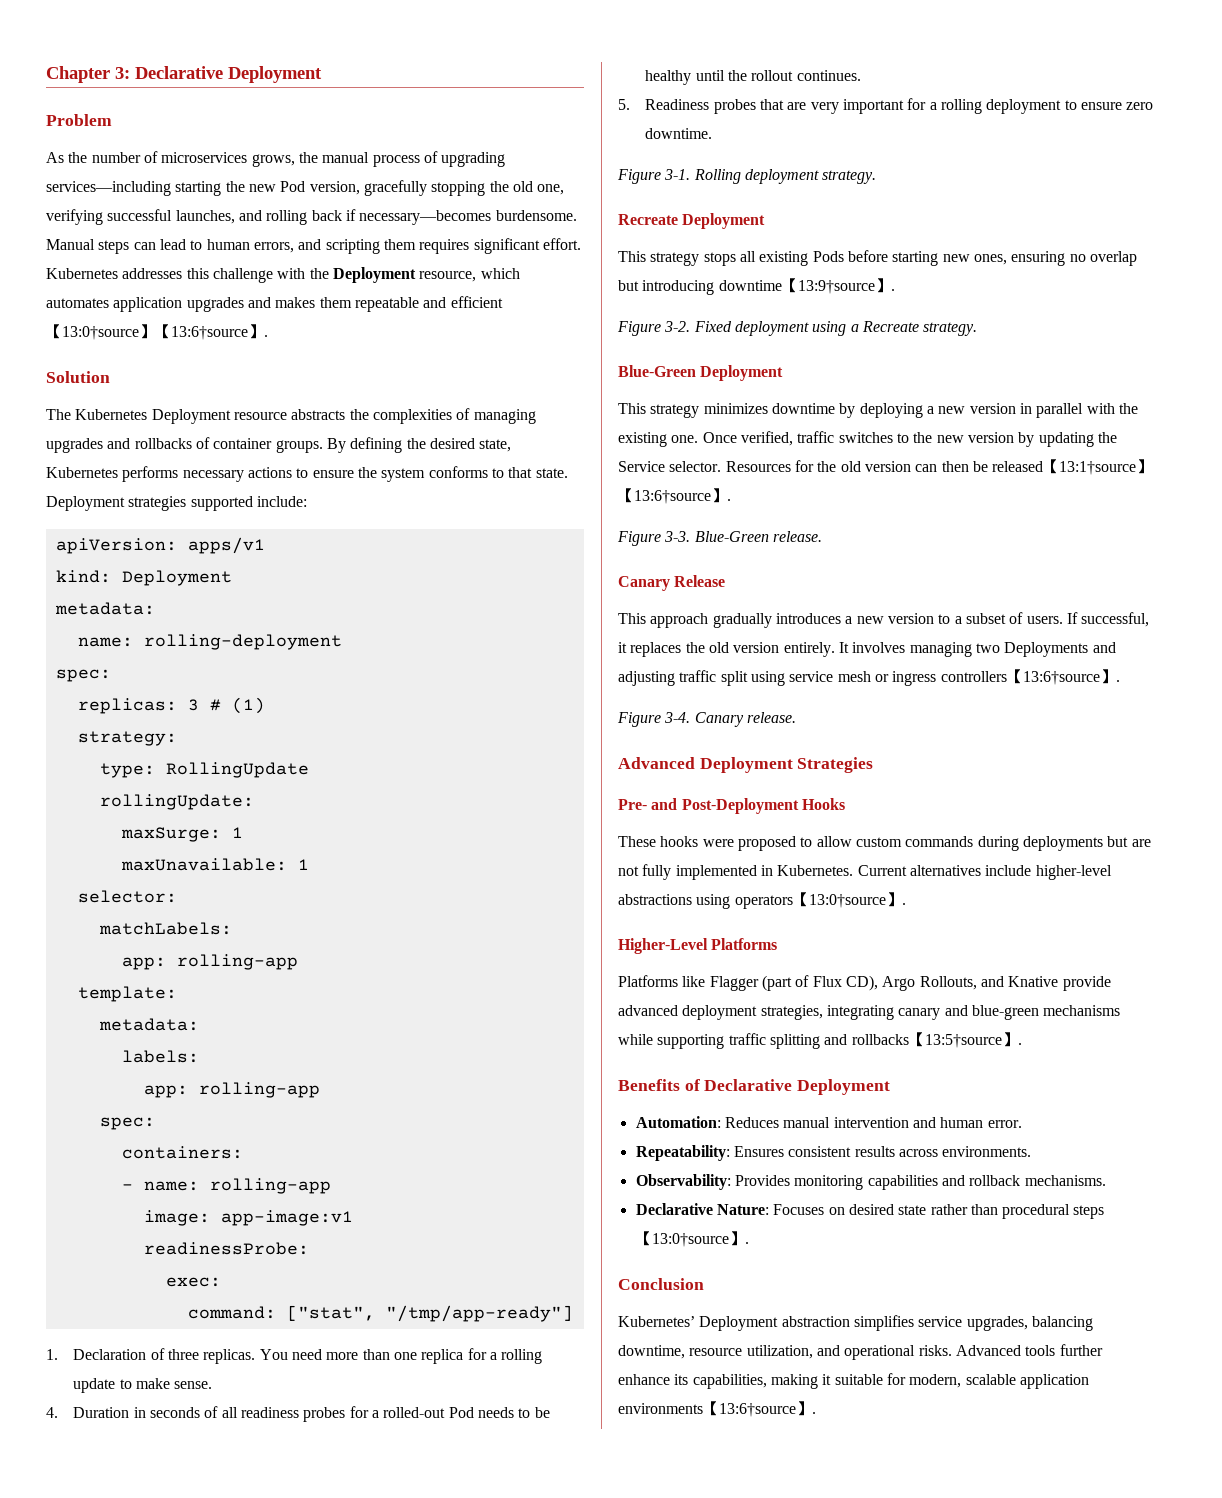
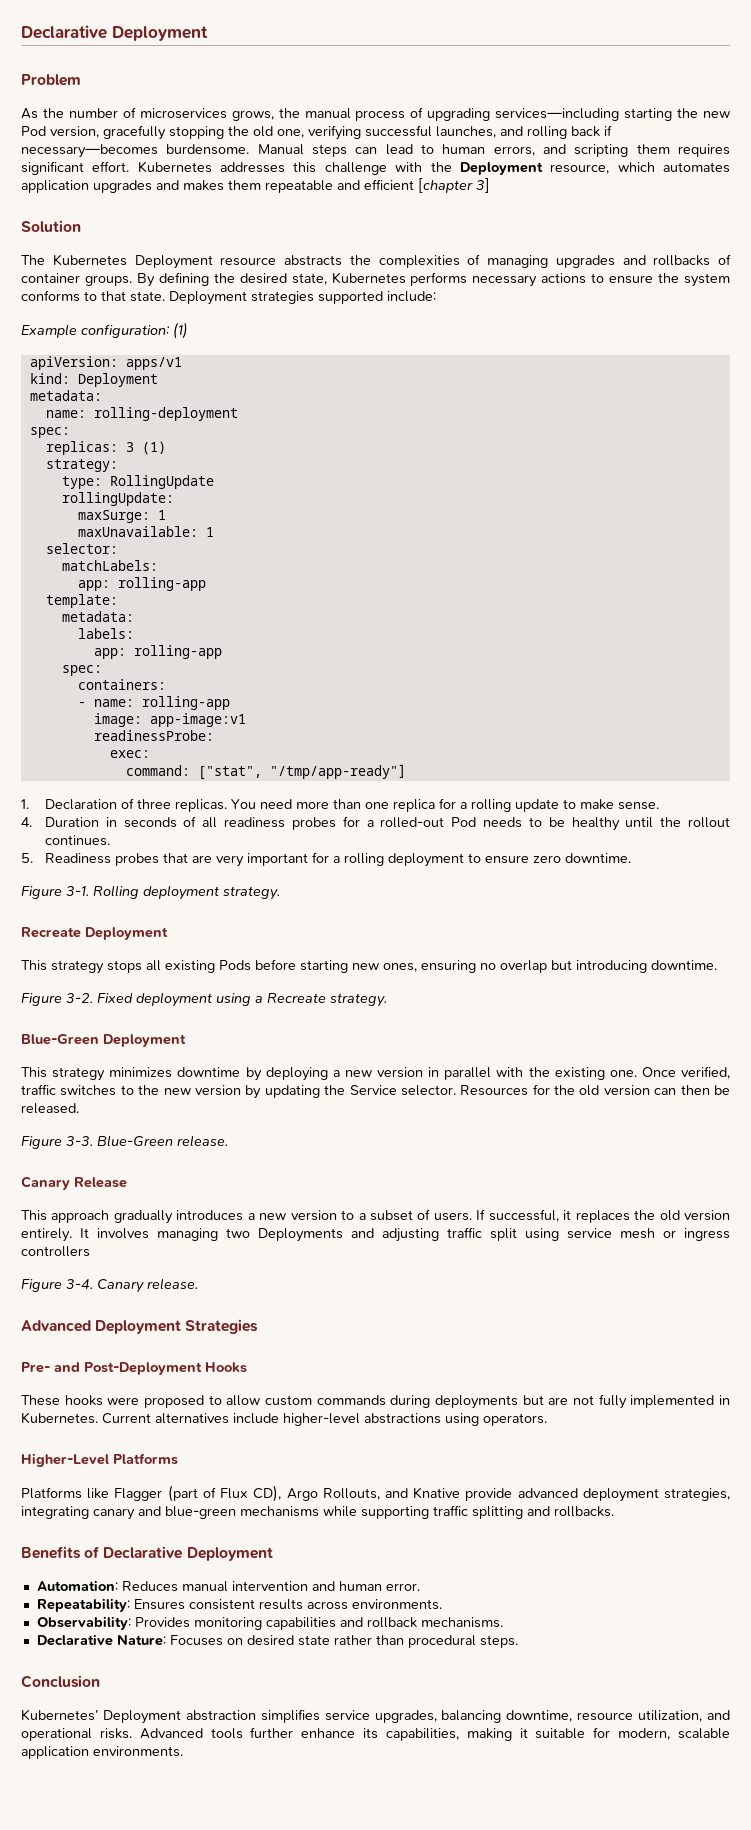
[46,66,130,83] Chapter 3: -> (21, 32) none
[46,324,268,340] 【13:0†source】【13:6†source】. -> [418,178,490,193] [chapter 3]
(307, 501) none -> [21,322,188,339] // Example configuration: (1)
[209,699,221,711] # -> (134, 447) none
[718,278,895,294] downtime【13:9†source】. -> [651,960,717,970] downtime.
[992,459,1153,475] [618,488,731,504] released【13:1†source】【13:6†source】. -> [21,1103,79,1114] released.
[1006,669,1120,685] 【13:6†source】. -> (90, 1251) none
[734,892,906,909] operators【13:0†source】. -> [483,1413,547,1426] operators.
[851,1032,1022,1048] rollbacks【13:5†source】. -> [554,1506,614,1517] rollbacks.
[1073,1205,1105,1219] [635,1231,749,1247] steps【13:0†source】. -> [479,1635,518,1648] steps.
[618,1401,816,1417] environments【13:6†source】. -> [93,1746,183,1757] environments.

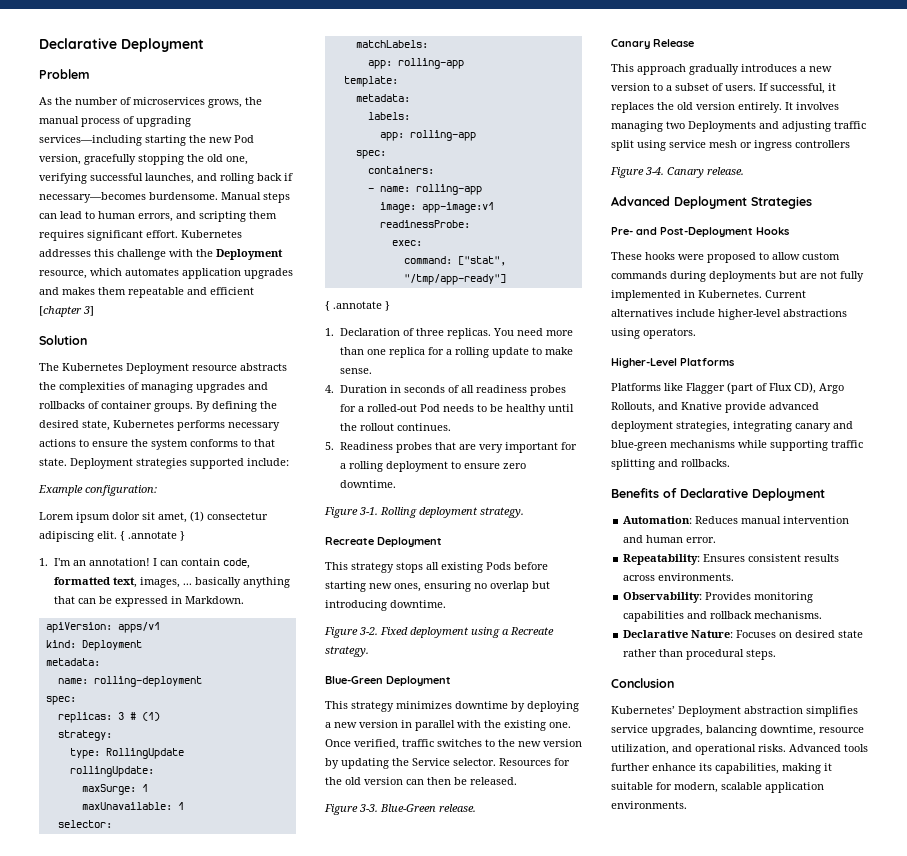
[173,322,188,339] (1) -> [39,511,268,523] [39,531,185,542] [39,558,250,569] [53,577,290,588] [53,596,244,607] // Lorem ipsum dolor sit amet, (1) consectetur adipiscing elit. { .annotate } // 1. I'm an annotation! I can contain code, formatted text, images, ... basically anything that can be expressed in Markdown.
(134, 447) none -> [129,712,136,720] #
(406, 771) none -> [325,301,390,311] // { .annotate }

